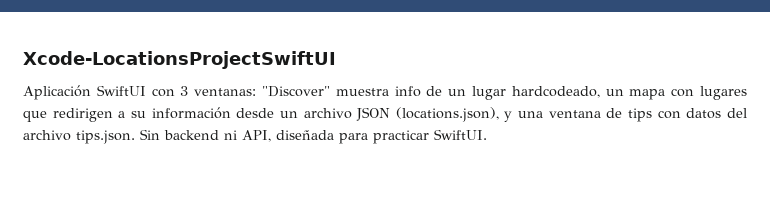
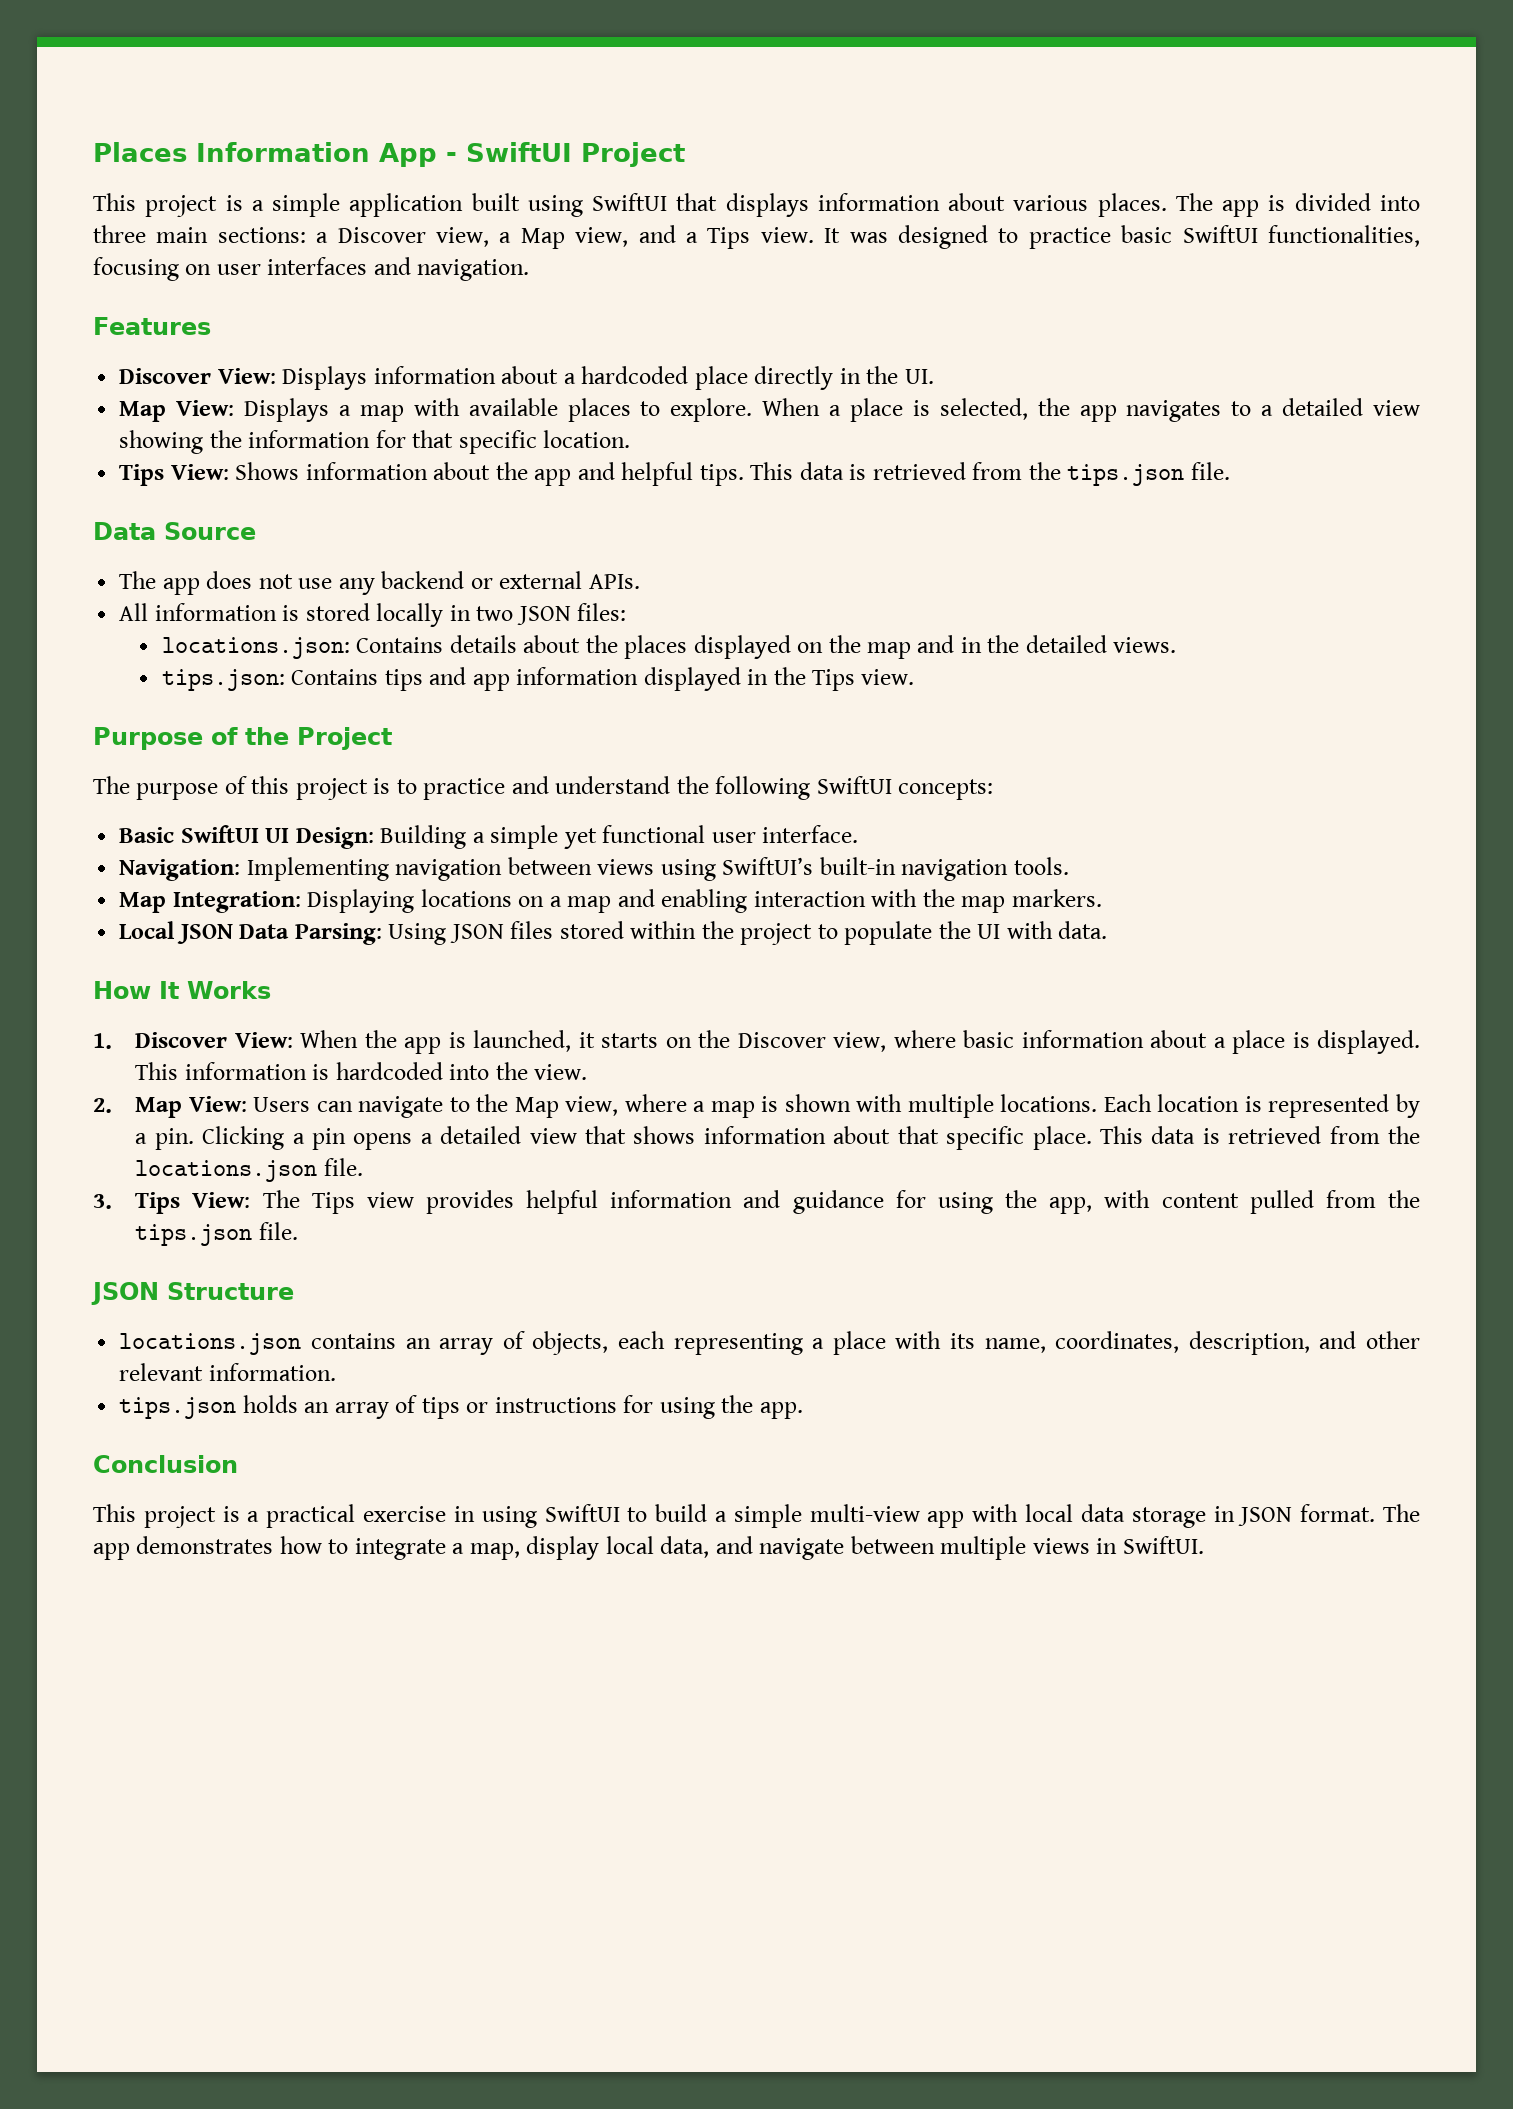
[23,51,336,69] [23,85,747,100] [23,107,747,122] [23,129,429,144] Xcode-LocationsProjectSwiftUI // Aplicación SwiftUI con 3 ventanas: "Discover" muestra info de un lugar hardcodeado, un mapa con lugares que redirigen a su información desde un archivo JSON (locations.json), y una ventana de tips con datos del archivo tips.json. Sin backend ni API, diseñada para practicar -> [93,142,685,167] [93,193,1421,217] [93,225,1420,249] [93,257,530,281] [93,317,211,335] [119,366,934,390] [119,398,1420,422] [119,430,631,454] [119,462,1230,486] [93,522,256,540] [119,571,640,595] [119,603,627,627] [161,635,1177,659] [161,667,915,691] [93,727,392,750] [93,776,994,800] [119,825,859,849] [119,857,1069,881] [119,889,1102,913] [119,921,1108,945] [93,981,271,999] [93,1030,1420,1054] [135,1062,588,1080] [93,1094,1421,1118] [135,1126,1421,1150] [135,1158,363,1182] [93,1190,1420,1214] [135,1222,298,1246] [91,1282,294,1305] [119,1331,1420,1355] [119,1363,336,1381] [119,1395,803,1419] [93,1455,238,1473] [93,1504,1420,1528] [93,1536,1118,1560] Places Information App - SwiftUI Project // This project is a simple application built using SwiftUI that displays information about various places. The app is divided into three main sections: a Discover view, a Map view, and a Tips view. It was designed to practice basic SwiftUI functionalities, focusing on user interfaces and navigation. // Features // Discover View: Displays information about a hardcoded place directly in the UI. // Map View: Displays a map with available places to explore. When a place is selected, the app navigates to a detailed view showing the information for that specific location. // Tips View: Shows information about the app and helpful tips. This data is retrieved from the tips.json file. // Data Source // The app does not use any backend or external APIs. // All information is stored locally in two JSON files: // locations.json: Contains details about the places displayed on the map and in the detailed views. // tips.json: Contains tips and app information displayed in the Tips view. // Purpose of the Project // The purpose of this project is to practice and understand the following SwiftUI concepts: // Basic SwiftUI UI Design: Building a simple yet functional user interface. // Navigation: Implementing navigation between views using SwiftUI’s built-in navigation tools. // Map Integration: Displaying locations on a map and enabling interaction with the map markers. // Local JSON Data Parsing: Using JSON files stored within the project to populate the UI with data. // How It Works // 1. Discover View: When the app is launched, it starts on the Discover view, where basic information about a place is displayed. This information is hardcoded into the view. // 2. Map View: Users can navigate to the Map view, where a map is shown with multiple locations. Each location is represented by a pin. Clicking a pin opens a detailed view that shows information about that specific place. This data is retrieved from the locations.json file. // 3. Tips View: The Tips view provides helpful information and guidance for using the app, with content pulled from the tips.json file. // JSON Structure // locations.json contains an array of objects, each representing a place with its name, coordinates, description, and other relevant information. // tips.json holds an array of tips or instructions for using the app. // Conclusion // This project is a practical exercise in using SwiftUI to build a simple multi-view app with local data storage in JSON format. The app demonstrates how to integrate a map, display local data, and navigate between multiple views in

